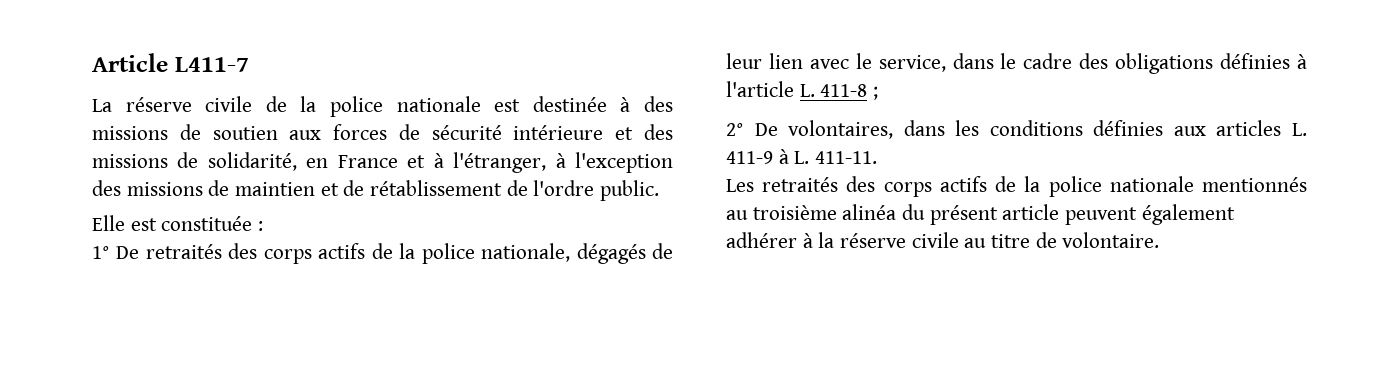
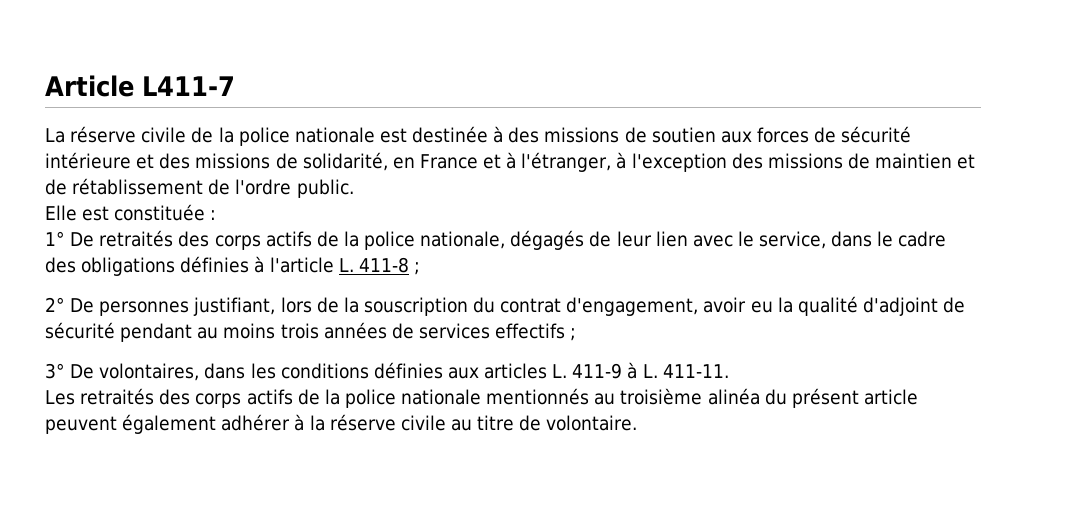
(778, 129) none -> [99,296,966,316] [45,322,577,342] [45,363,95,379] personnes justifiant, lors de la souscription du contrat d'engagement, avoir eu la qualité d'adjoint de sécurité pendant au moins trois années de services effectifs ; // 3° De

